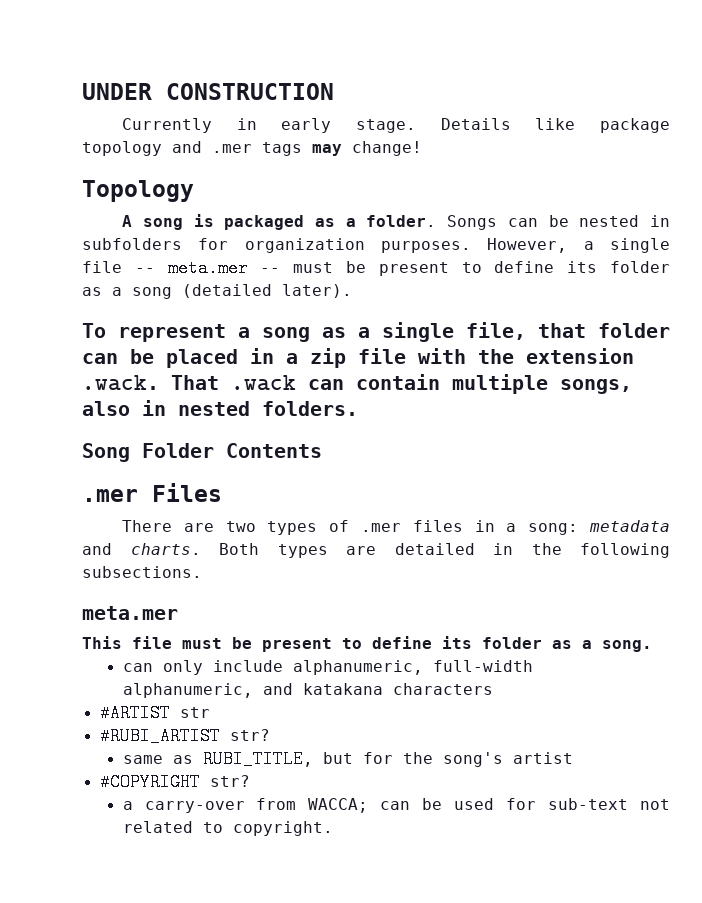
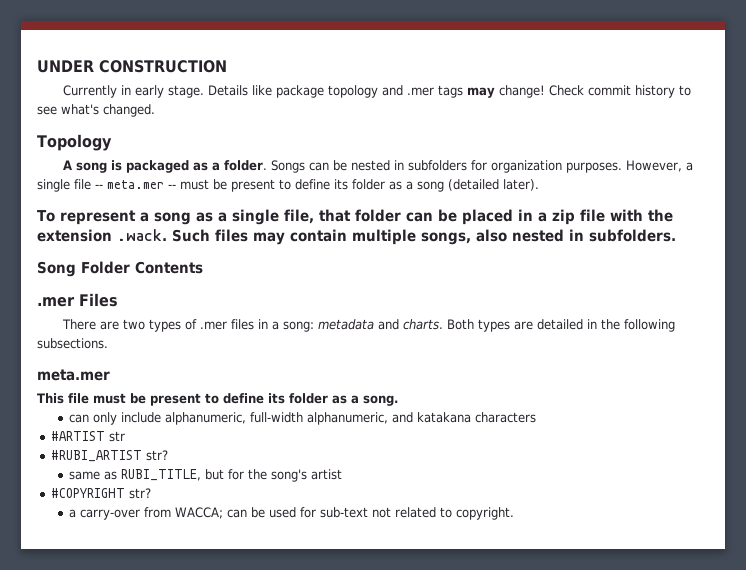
(422, 148) none -> [548,85,691,98] [37,104,155,117] Check commit history to see what's changed.
[171,375,344,391] That .wack can -> [172,229,285,245] Such files may
[142,400,358,416] in nested folders. -> [512,229,676,242] nested in subfolders.

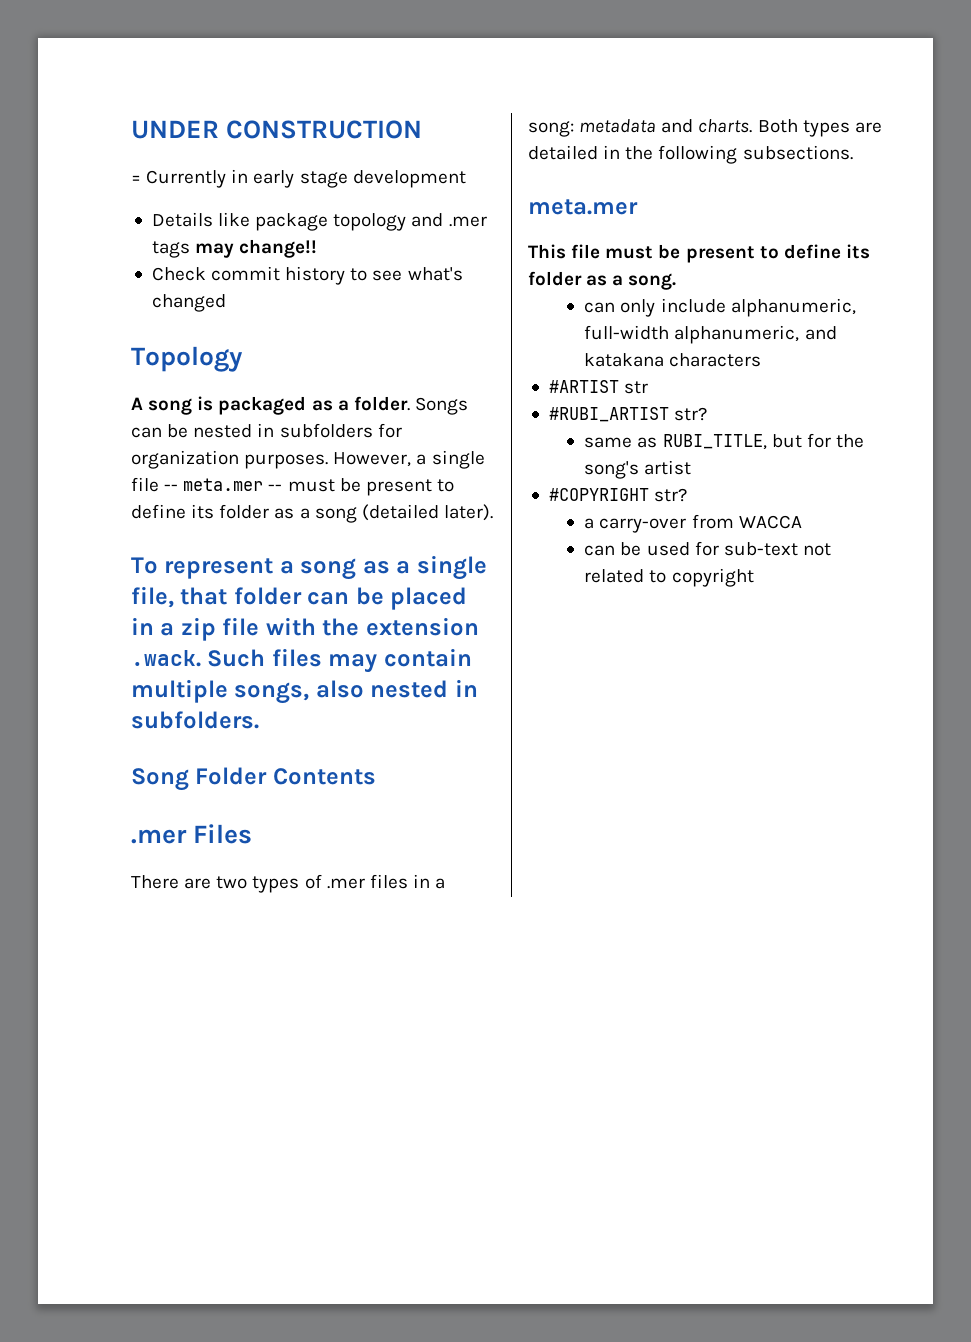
(227, 66) none -> [131,175,141,183] =
[167,85,204,98] stage. -> [299,170,466,188] stage development //
[498,85,545,98] change! -> [239,239,318,258] change!! //
[103,104,155,117] changed. -> [151,294,226,312] changed
[174,507,223,519] WACCA; -> [738,515,802,529] WACCA //
[455,507,514,520] copyright. -> [671,568,754,587] copyright

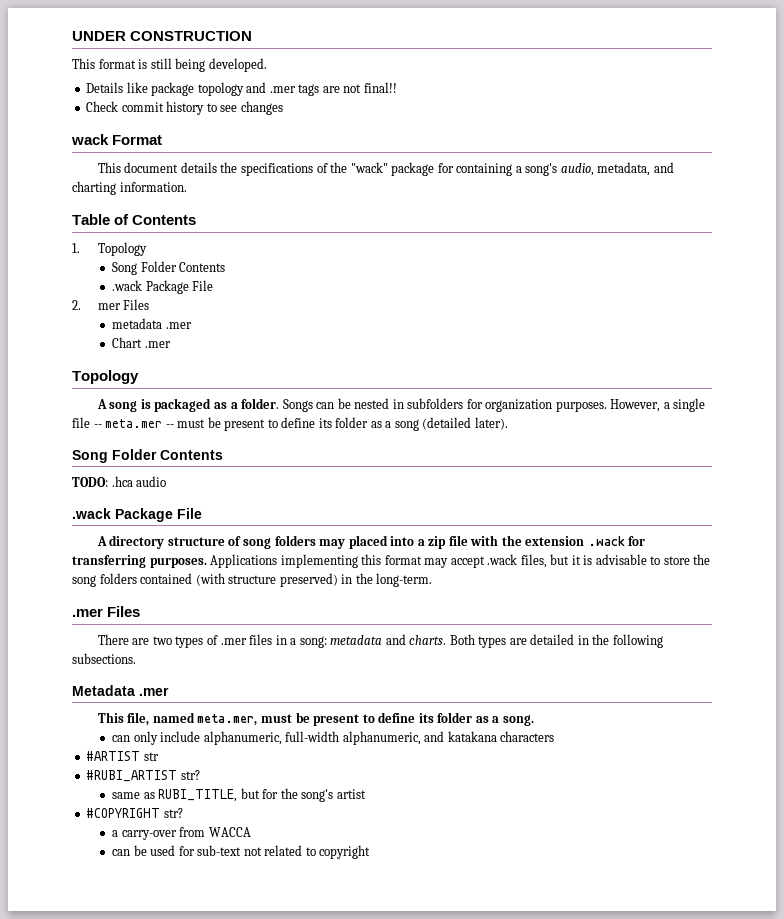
[131,169,466,188] = Currently in early stage development -> [72,58,267,72] This format is still being developed.
[195,239,318,258] may change!! -> [322,82,397,93] are not final!!
[407,267,463,281] [151,294,226,312] what's changed -> [240,101,283,115] [71,134,163,145] [97,162,674,176] [72,181,187,195] [72,214,197,225] [72,242,147,256] [112,261,226,275] [112,280,214,294] [72,299,150,310] [112,318,192,329] [112,337,171,348] changes // wack Format // This document details the specifications of the "wack" package for containing a song's audio, metadata, and charting information. // Table of Contents // 1. Topology // Song Folder Contents // .wack Package File // 2. mer Files // metadata .mer // Chart .mer
[131,555,487,580] [131,586,468,610] [131,617,154,635] To represent a song as a single file, that folder can be placed in -> [72,449,223,463] [72,476,167,487] [72,508,202,522] [96,535,415,549] Song Folder Contents // TODO: .hca audio // .wack Package File // A directory structure of song folders may placed into
[131,648,472,673] [131,679,478,704] [131,711,259,729] [131,767,376,791] .wack. Such files may contain multiple songs, also nested in subfolders. // Song Folder Contents -> [587,536,646,546] [72,554,711,568] [72,573,433,587] .wack for transferring purposes. Applications implementing this format may accept .wack files, but it is advisable to store the song folders contained (with structure preserved) in the long-term.
[528,199,638,215] [528,244,601,259] meta.mer // This file -> [72,685,169,696] [97,712,258,726] Metadata .mer // This file, named meta.mer,

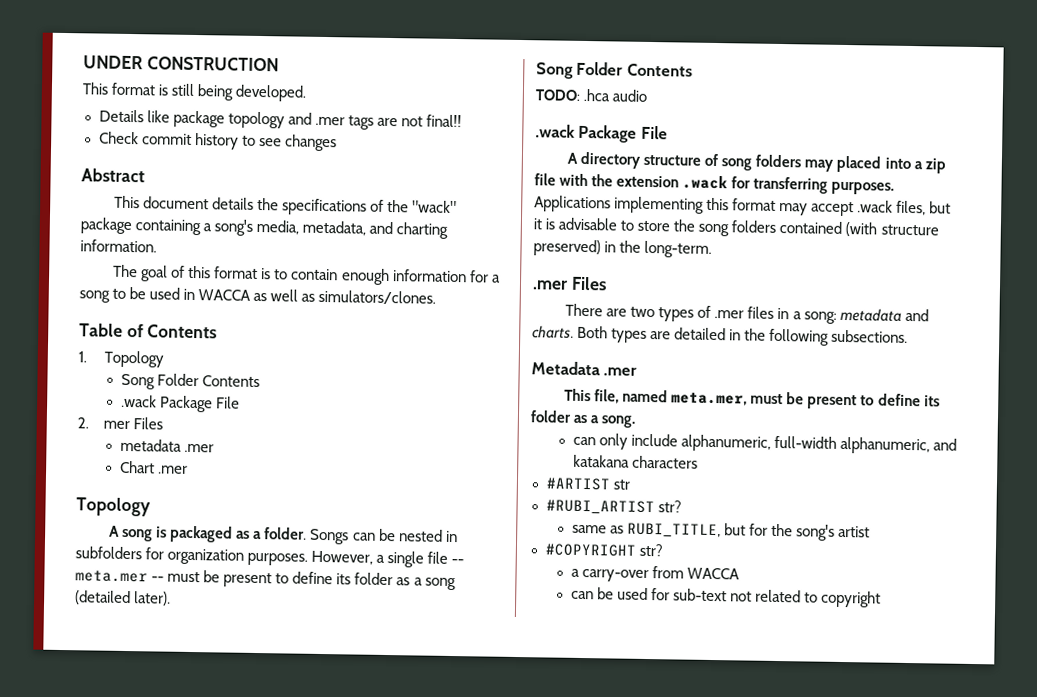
[71,134,163,145] wack Format -> [81,168,145,183] Abstract
[437,163,454,173] for -> (132, 226) none
[560,163,594,176] audio, -> [256,219,300,235] media,
(187, 187) none -> [113,264,501,286] [79,287,437,305] // The goal of this format is to contain enough information for a song to be used in WACCA as well as simulators/clones.

